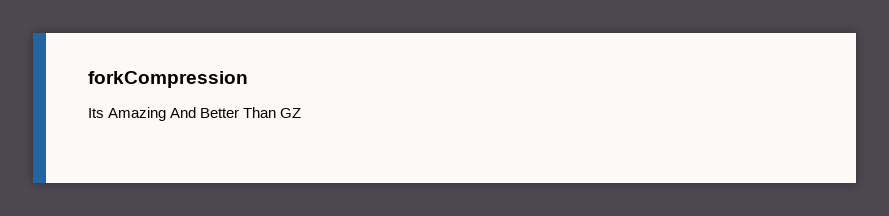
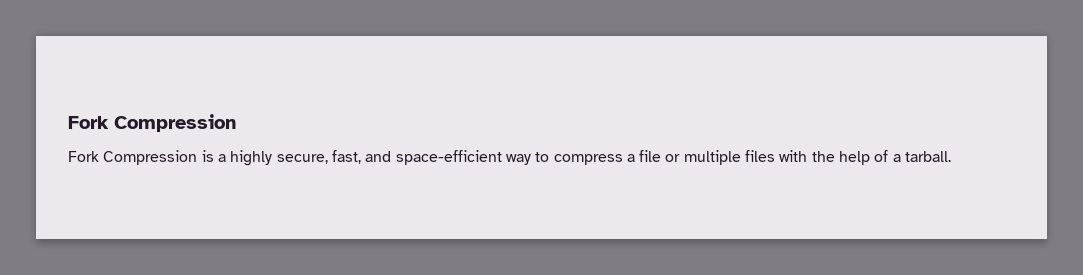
[88,71,248,88] [88,107,302,121] forkCompression // Its Amazing And Better Than GZ -> [68,114,236,132] [68,150,952,166] Fork Compression // Fork Compression is a highly secure, fast, and space-efficient way to compress a file or multiple files with the help of a tarball.

